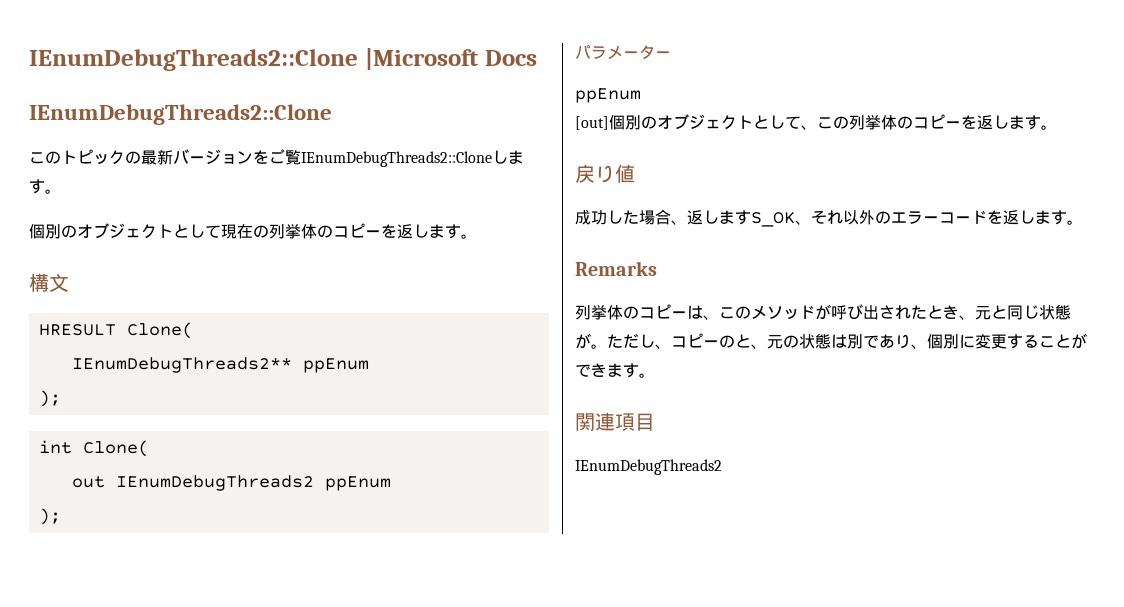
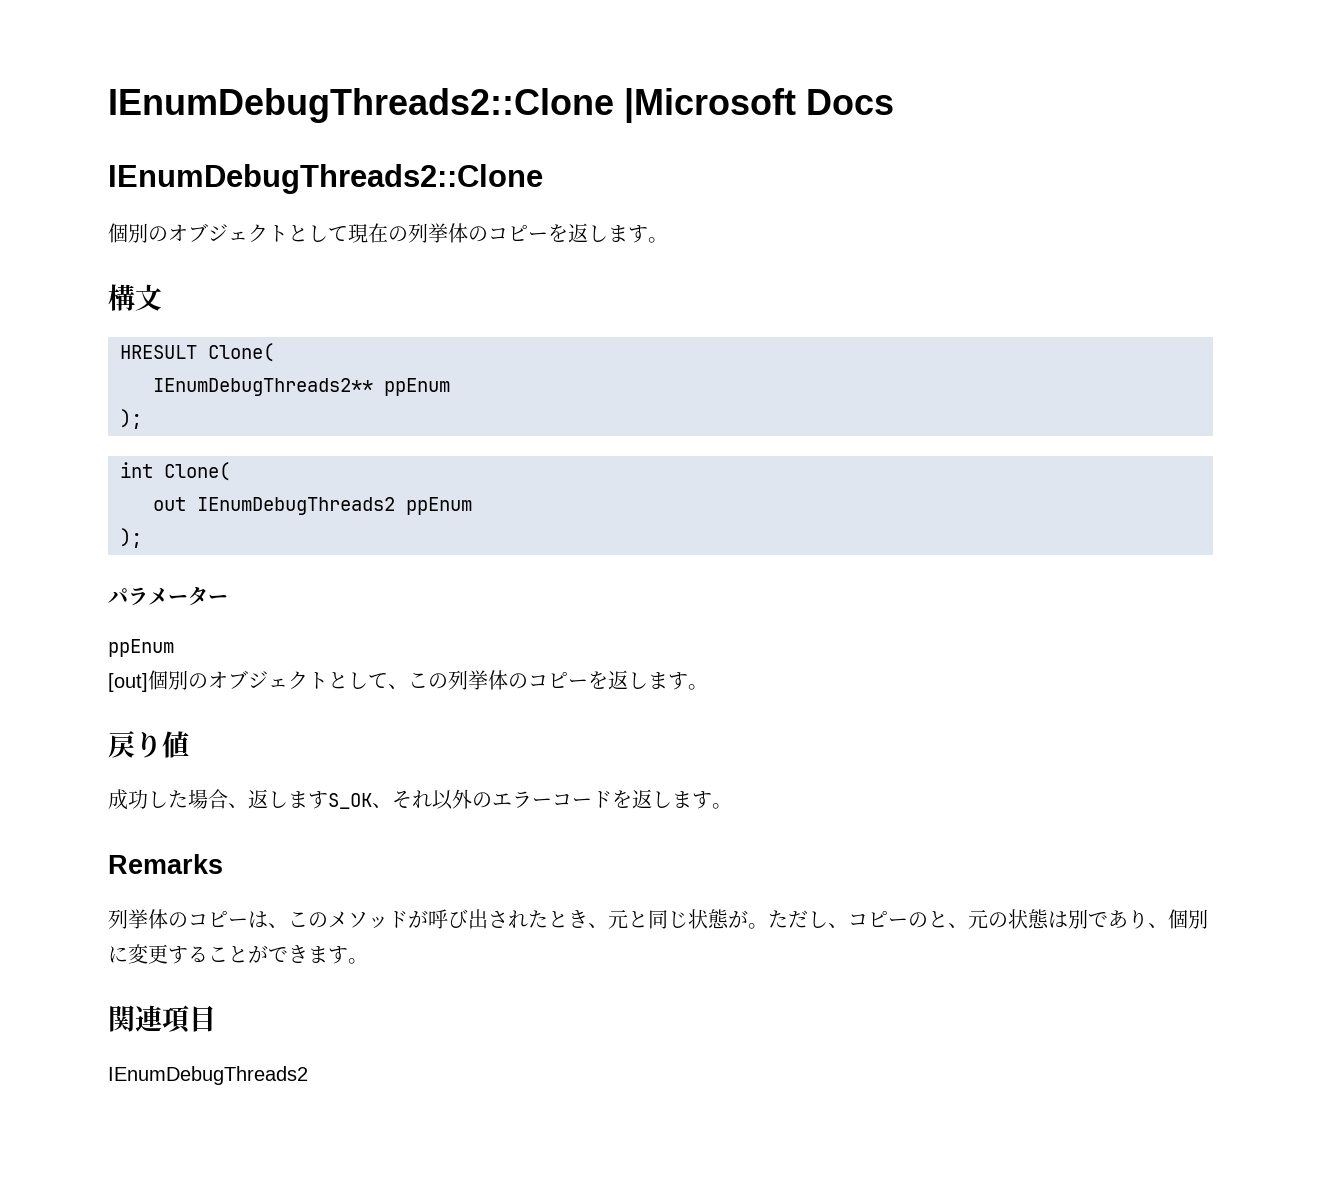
[29,149,524,167] [29,179,61,194] // このトピックの最新バージョンをご覧IEnumDebugThreads2::Cloneします。 -> (543, 179) none

